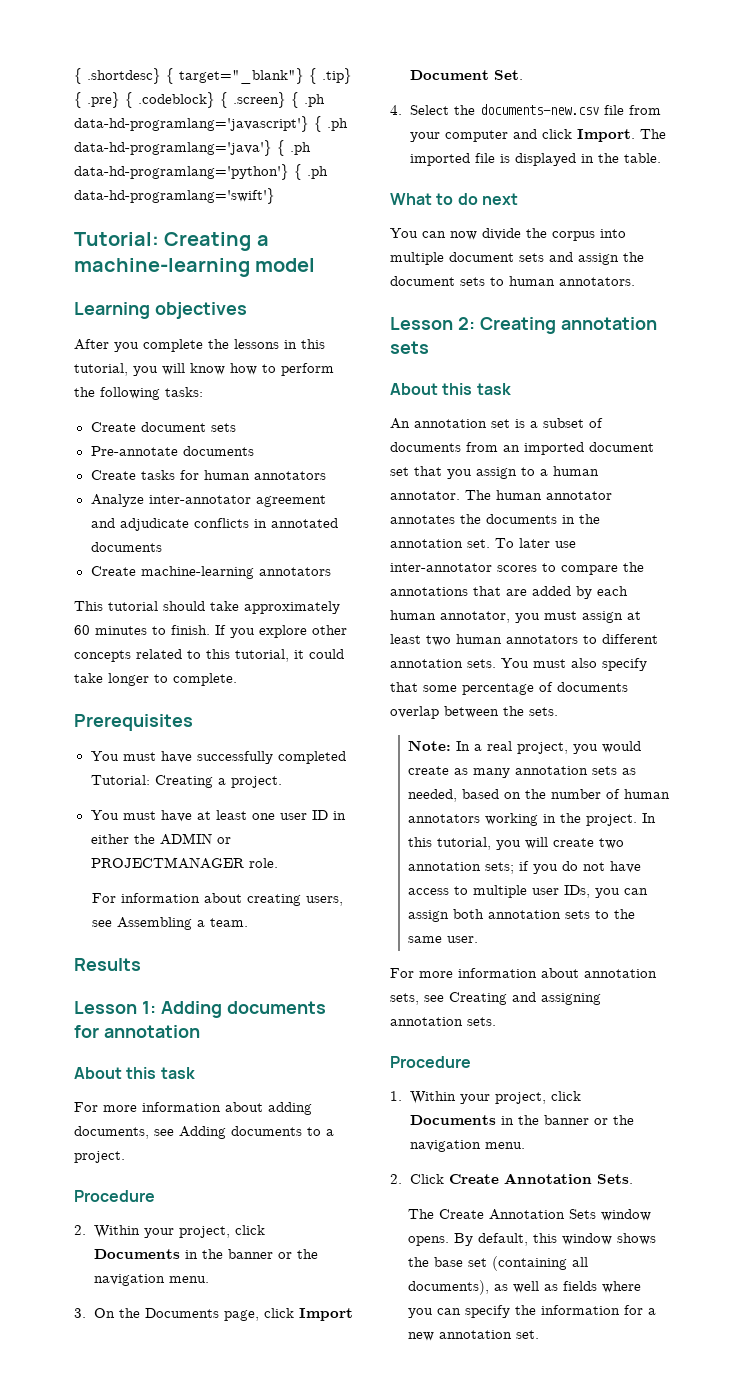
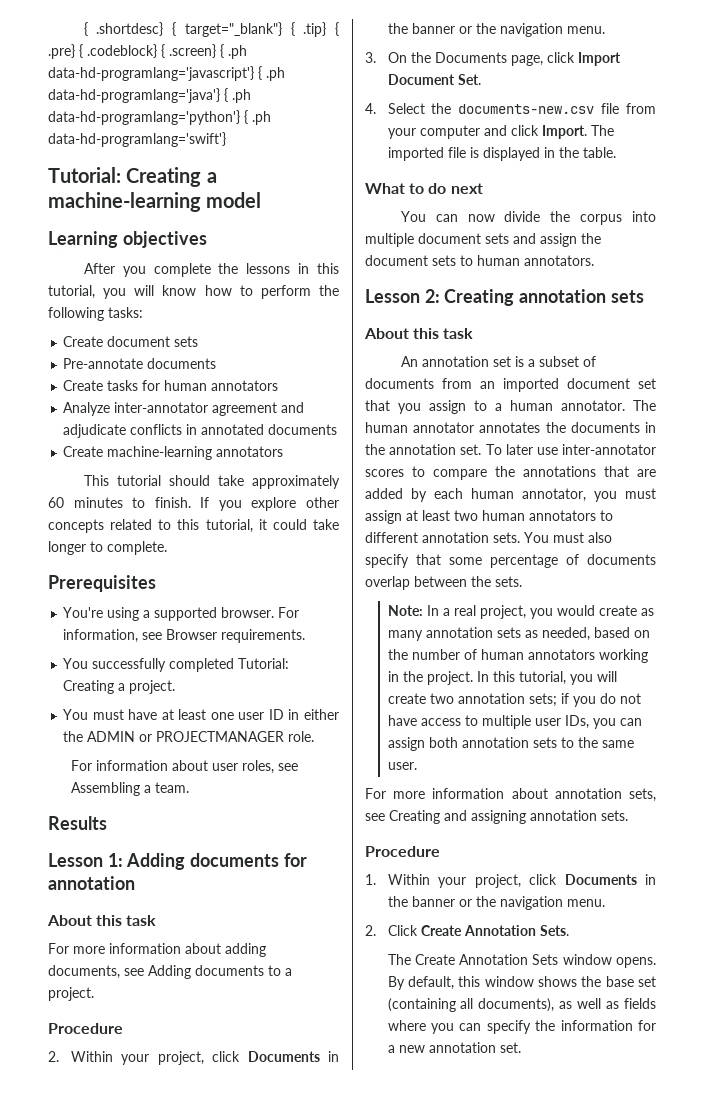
[90,751,192,763] // You must have -> [63,607,300,621] [63,629,306,643] [63,658,89,669] // You're using a supported browser. For information, see Browser requirements. // You
[247,894,344,906] creating users, -> [211,760,274,774] user roles,

